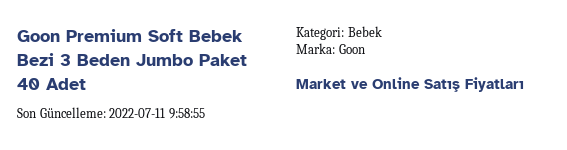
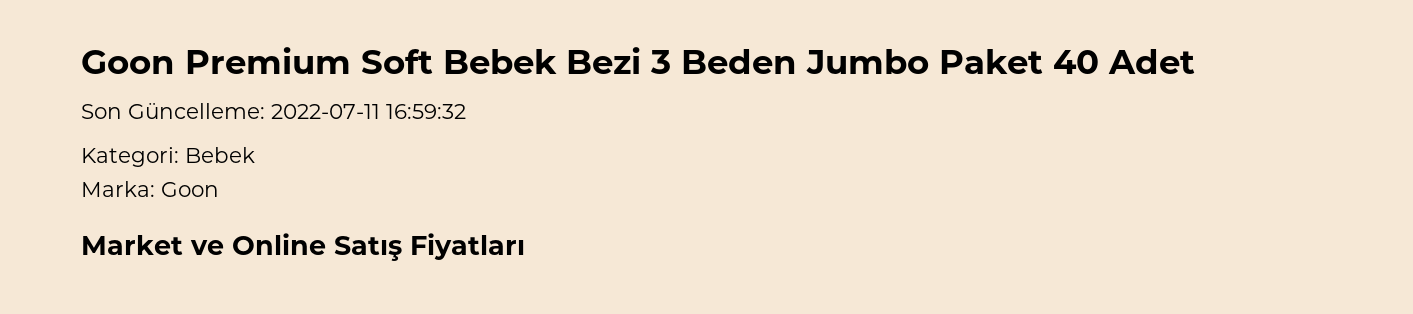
[168,108,205,119] 9:58:55 -> [386,104,466,119] 16:59:32

